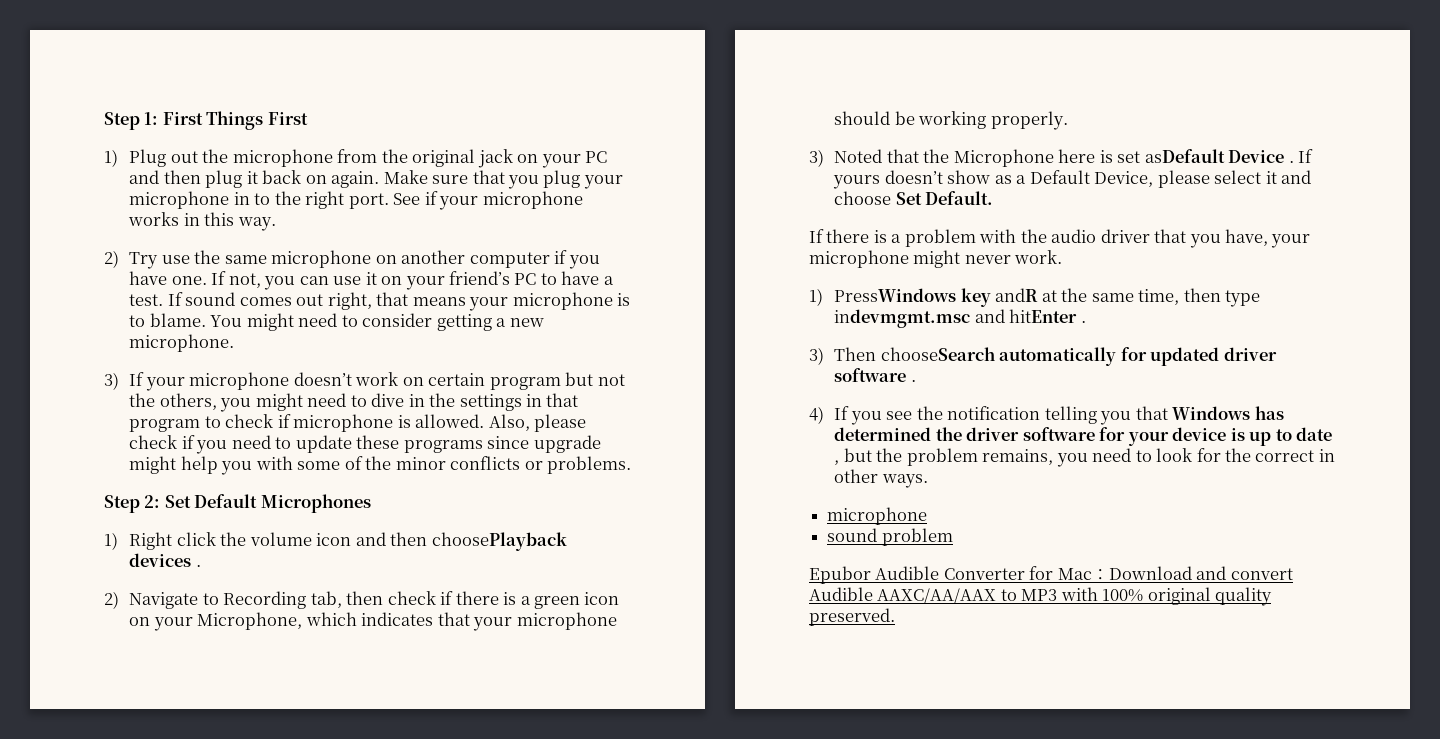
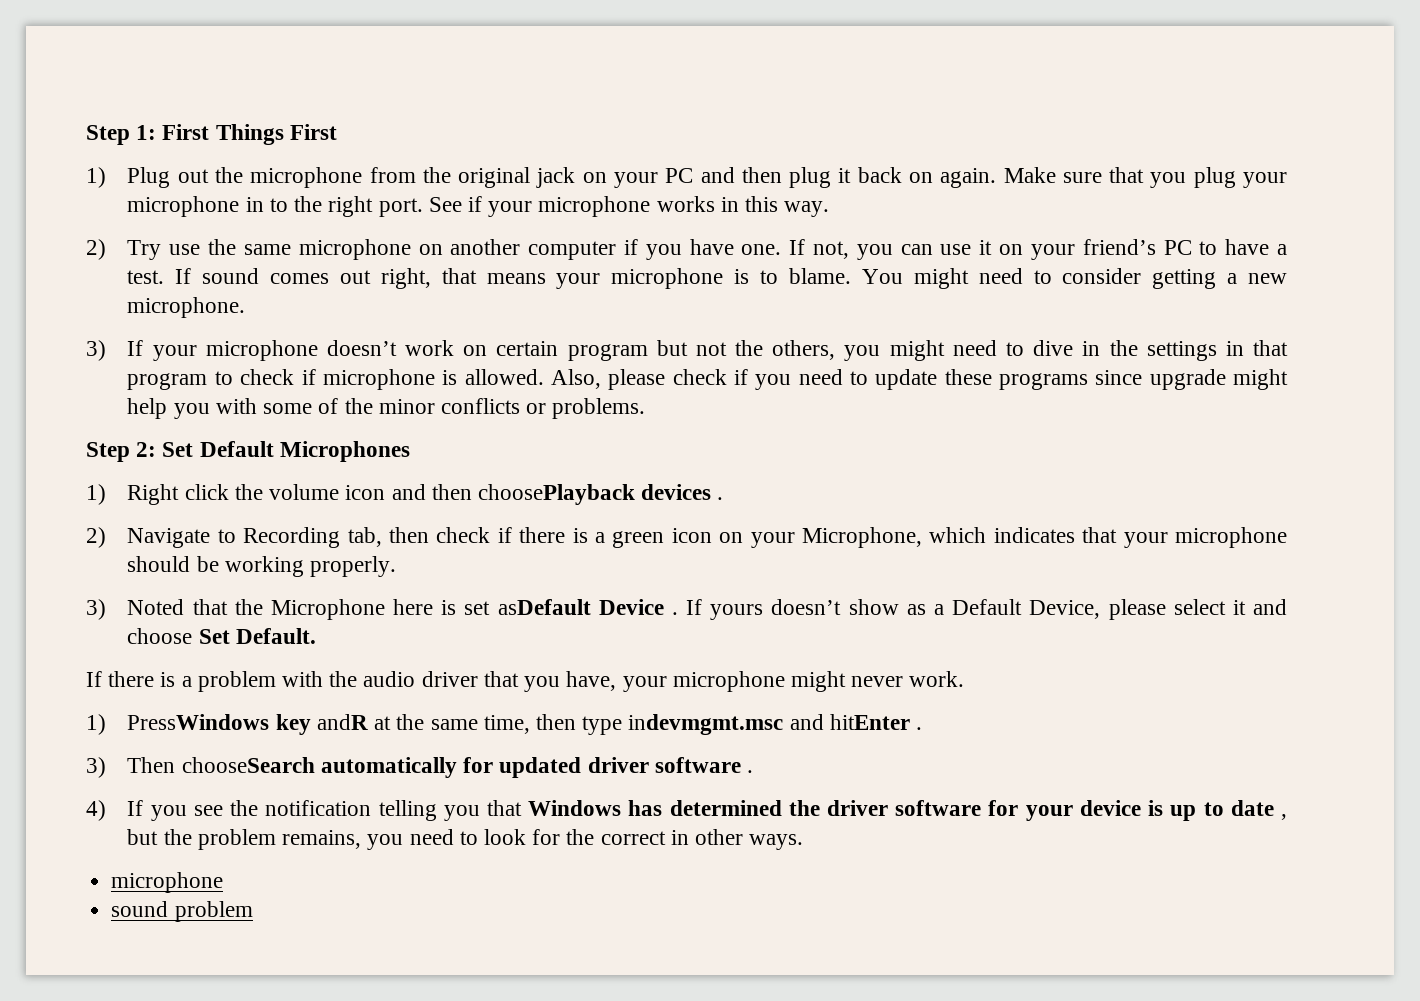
[809,566,1293,584] [809,587,1273,606] [809,608,895,626] // Epubor Audible Converter for Mac：Download and convert Audible AAXC/AA/AAX to MP3 with 100% original quality preserved. -> (253, 911) none

